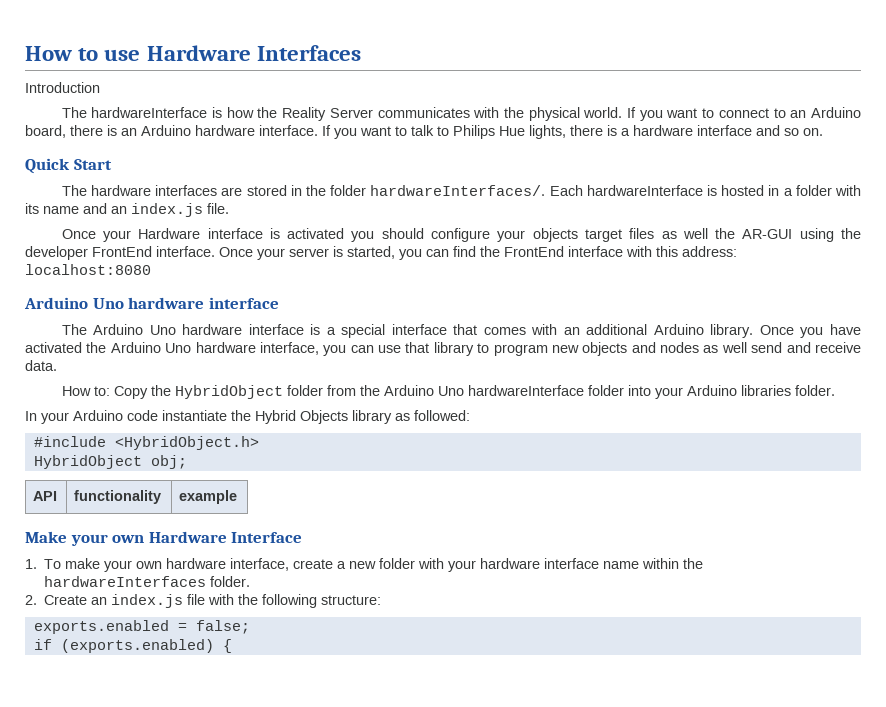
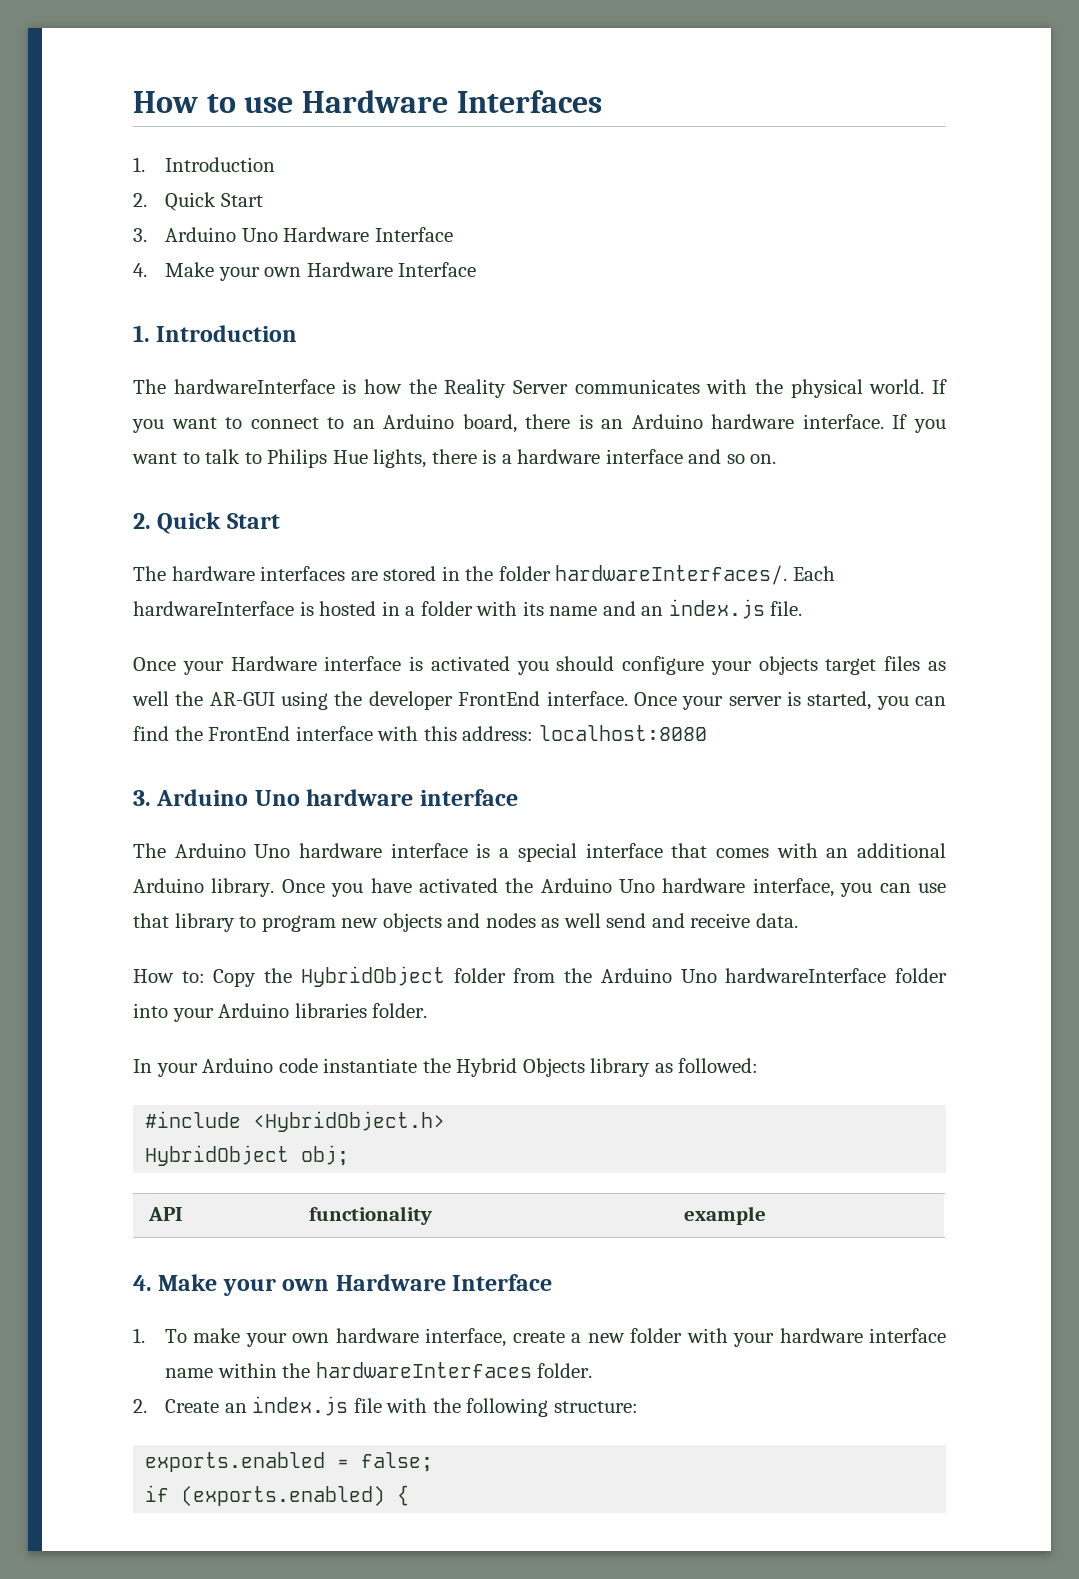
(361, 53) none -> [133,157,275,172] [133,192,263,211] [133,227,453,242] [133,262,477,281] [133,325,150,342] 1. Introduction // 2. Quick Start // 3. Arduino Uno Hardware Interface // 4. Make your own Hardware Interface // 1.
(823, 132) none -> [133,513,151,529] 2.
(151, 269) none -> [133,790,151,806] 3.
(238, 497) none -> [133,1275,152,1291] 4.

